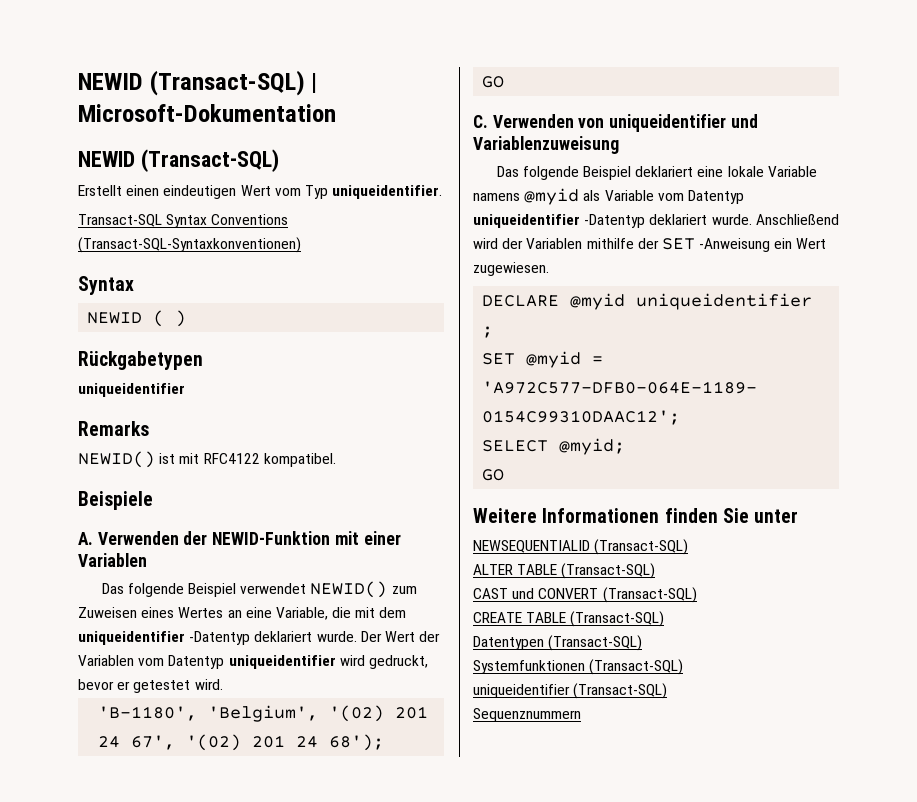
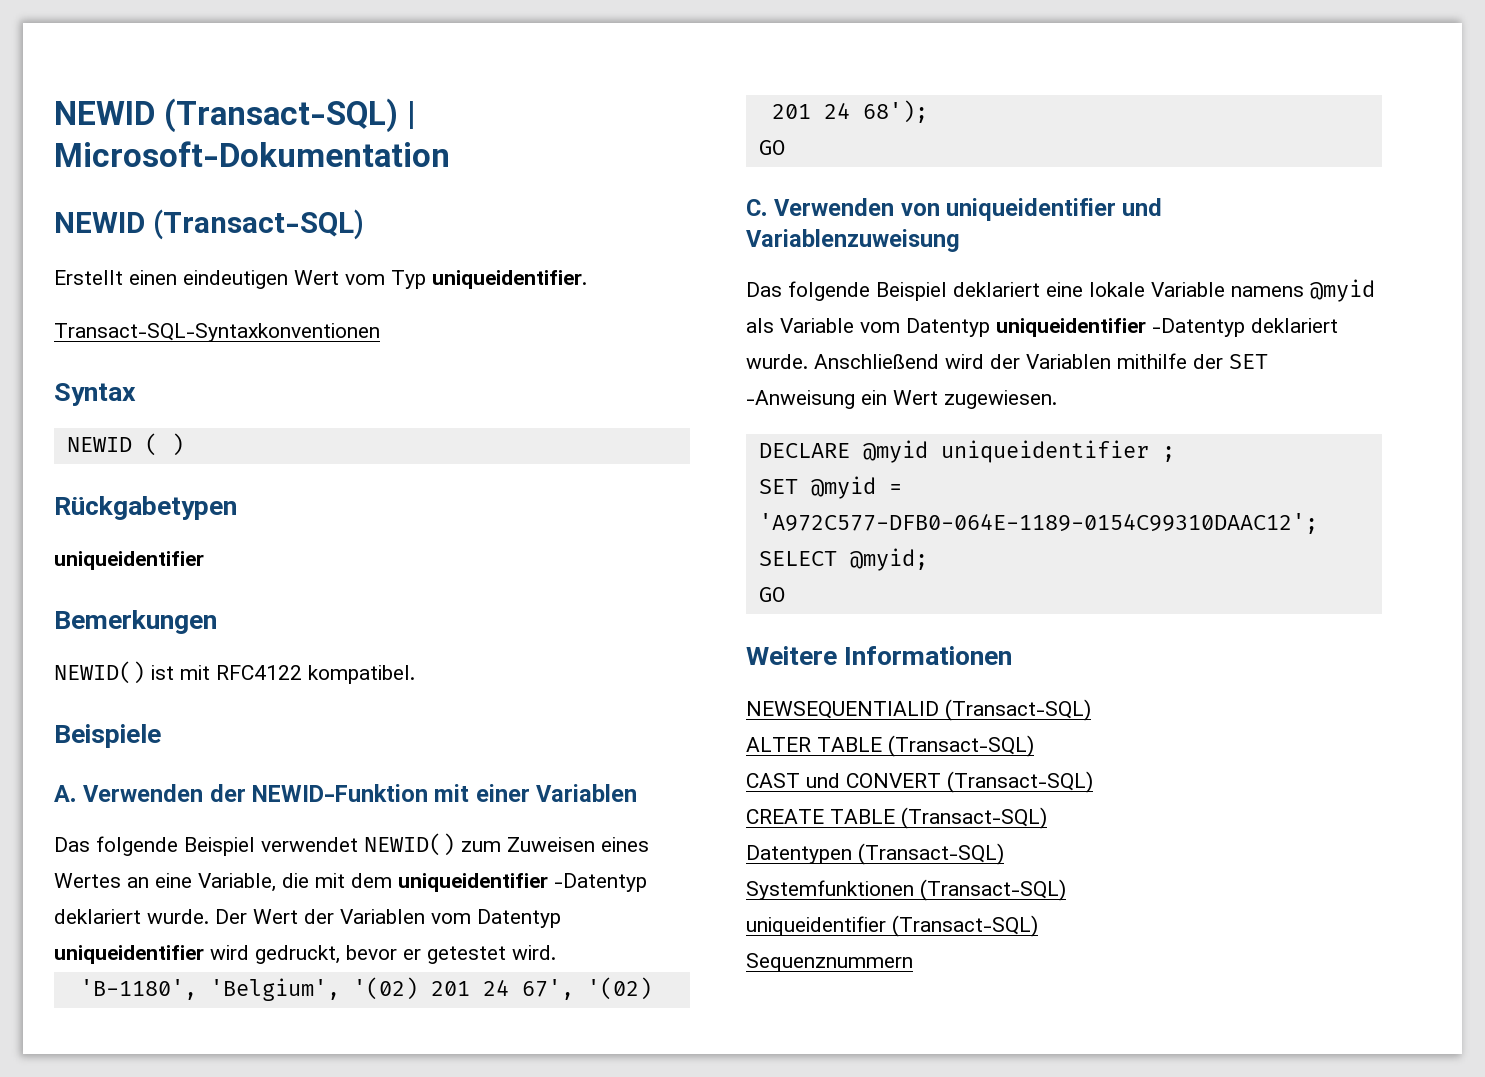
[78,214,289,228] [78,237,301,253] Transact-SQL Syntax Conventions (Transact-SQL-Syntaxkonventionen) -> [54,323,380,342] Transact-SQL-Syntaxkonventionen
[78,421,149,436] Remarks -> [54,610,217,634] Bemerkungen
[664,508,799,523] finden Sie unter -> (1013, 655) none

